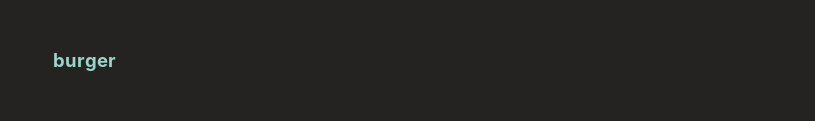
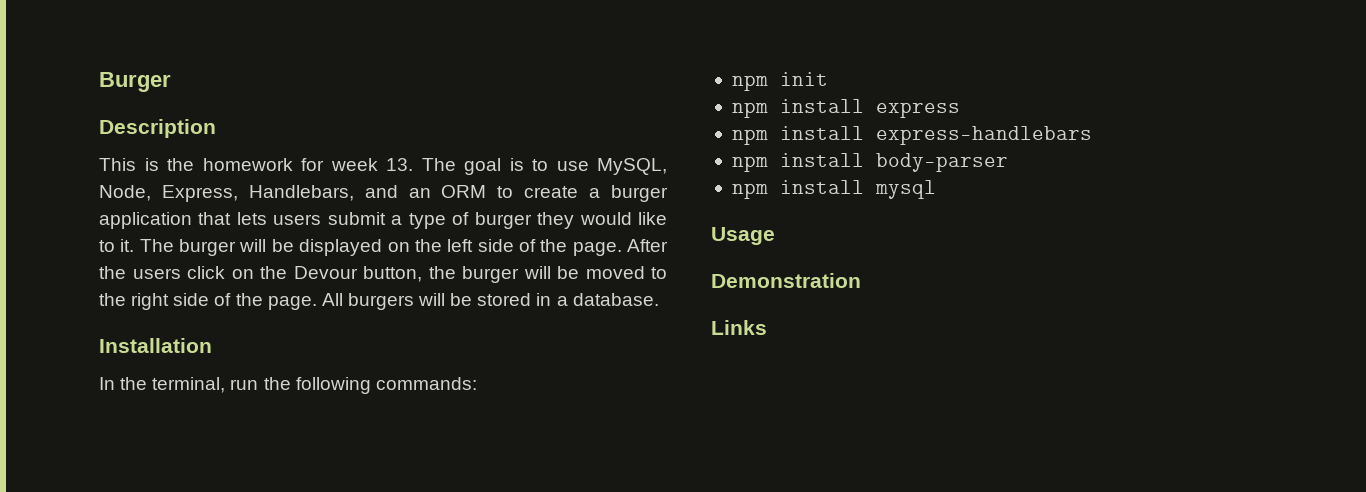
[53,53,116,71] burger -> [99,72,171,92] [99,119,216,138] [99,158,667,175] [99,185,669,202] [99,212,667,229] [99,239,668,256] [99,266,667,283] [99,293,659,310] [99,338,212,353] [99,377,477,394] [731,72,828,91] [731,99,960,118] [731,126,1092,145] [731,153,1008,172] [731,180,936,199] [711,227,775,245] [711,273,861,288] [711,320,767,335] Burger // Description // This is the homework for week 13. The goal is to use MySQL, Node, Express, Handlebars, and an ORM to create a burger application that lets users submit a type of burger they would like to it. The burger will be displayed on the left side of the page. After the users click on the Devour button, the burger will be moved to the right side of the page. All burgers will be stored in a database. // Installation // In the terminal, run the following commands: // npm init // npm install express // npm install express-handlebars // npm install body-parser // npm install mysql // Usage // Demonstration // Links

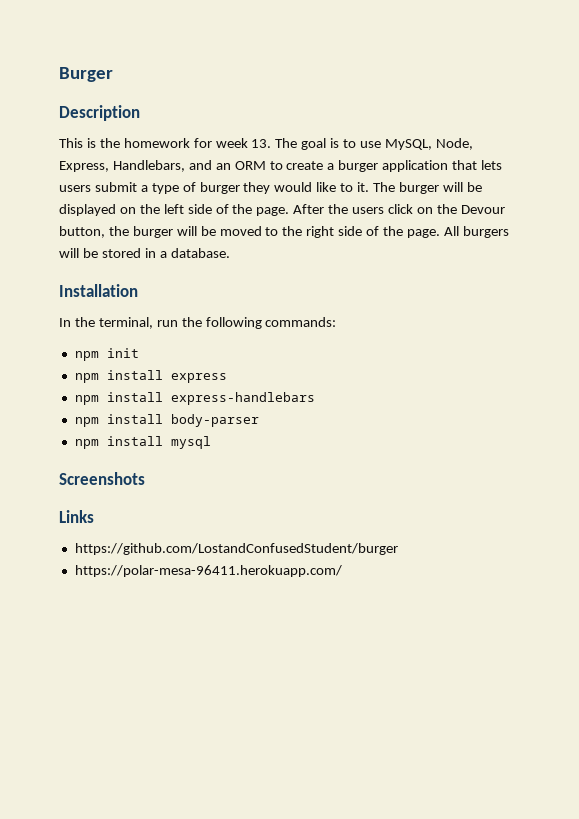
[711,227,775,245] [711,273,861,288] Usage // Demonstration -> [59,472,145,485] Screenshots
(767, 327) none -> [74,543,398,555] [74,565,342,577] // https://github.com/LostandConfusedStudent/burger // https://polar-mesa-96411.herokuapp.com/

